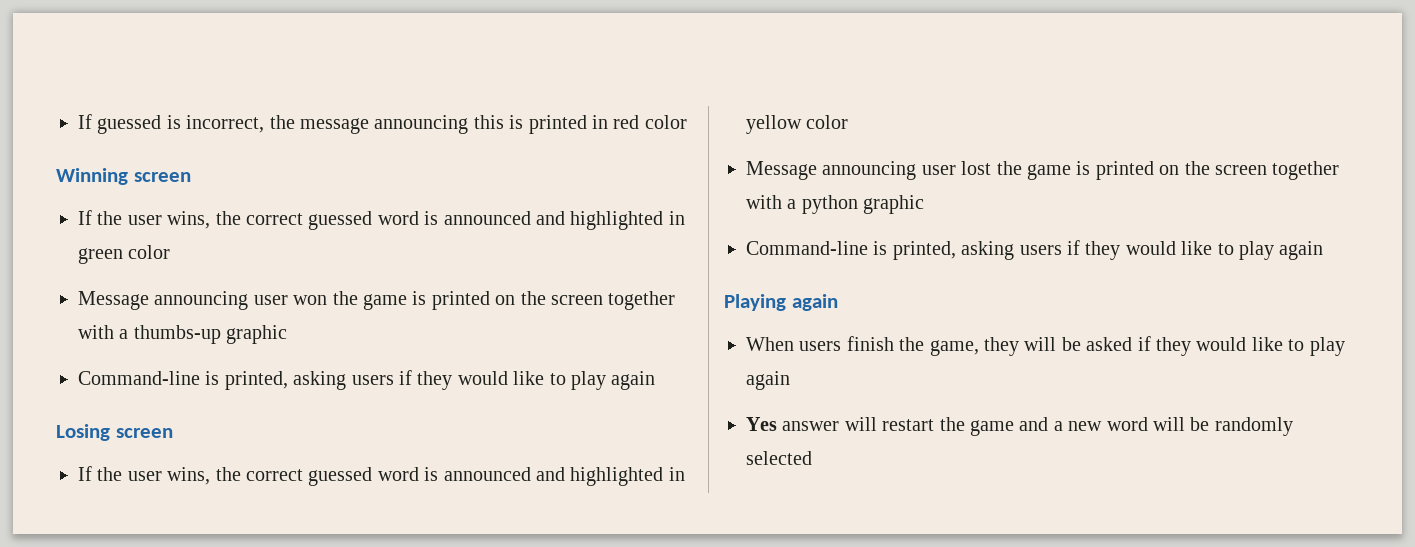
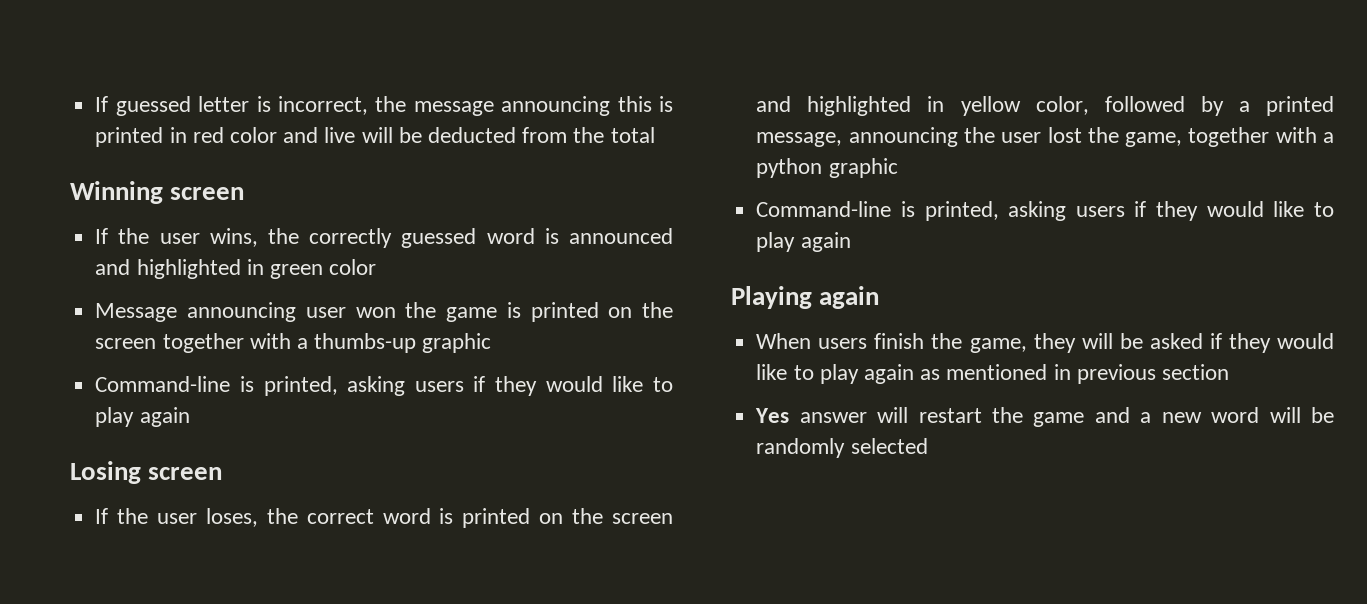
(162, 124) none -> [198,96,250,112] letter
(687, 122) none -> [283,127,655,143] and live will be deducted from the total
[246,213,303,225] correct -> [309,228,393,248] correctly
[167,467,685,486] [746,115,849,134] [746,161,1267,180] wins, the correct guessed word is announced and highlighted in yellow color // Message announcing user lost the game is printed on the screen -> [205,508,673,528] [756,96,1334,116] [756,127,1183,147] loses, the correct word is printed on the screen and highlighted in yellow color, followed by a printed message, announcing the user lost the game,
(790, 380) none -> [920,364,1229,384] as mentioned in previous section

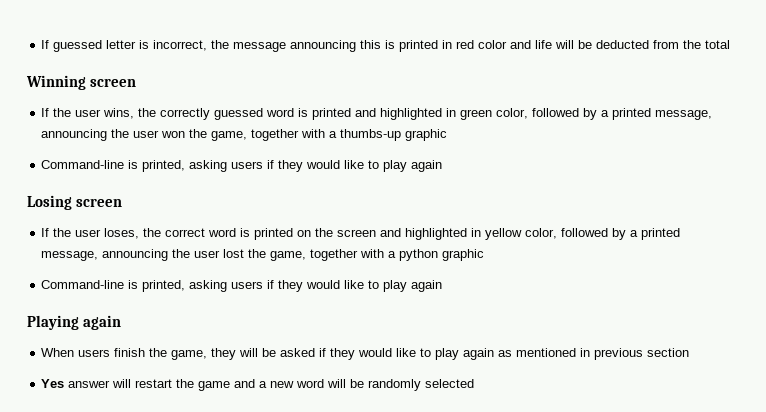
[324,127,356,143] live -> [535,40,553,49] life
[569,228,673,244] announced -> [312,108,352,120] printed
[329,259,377,275] [95,302,673,322] [95,338,157,349] color // Message announcing user won the game is printed on the screen -> [496,108,713,120] [41,129,248,141] color, followed by a printed message, announcing the user won the game,

